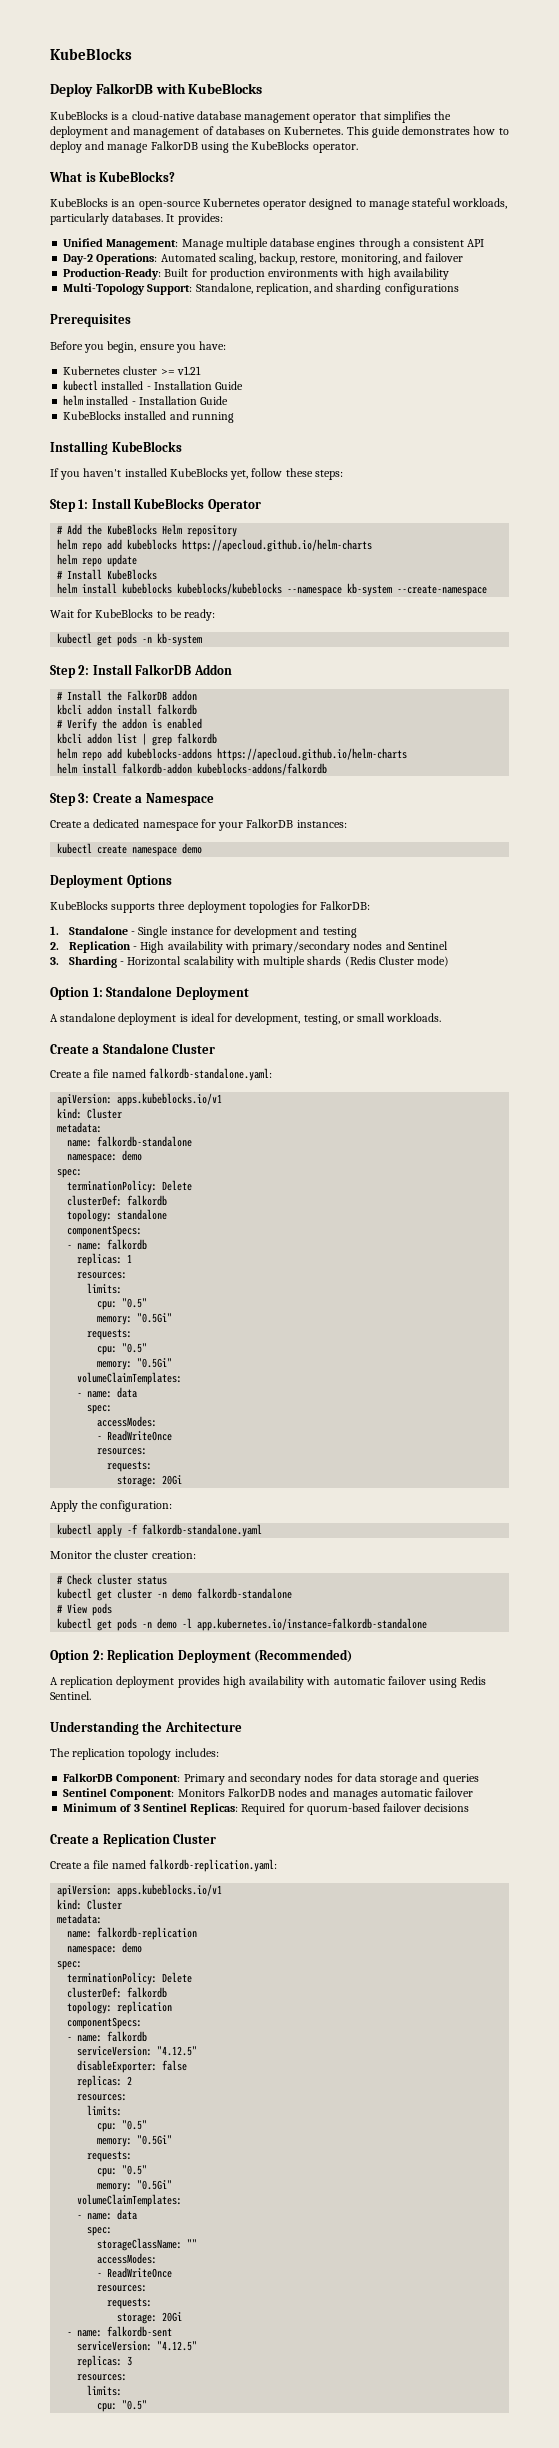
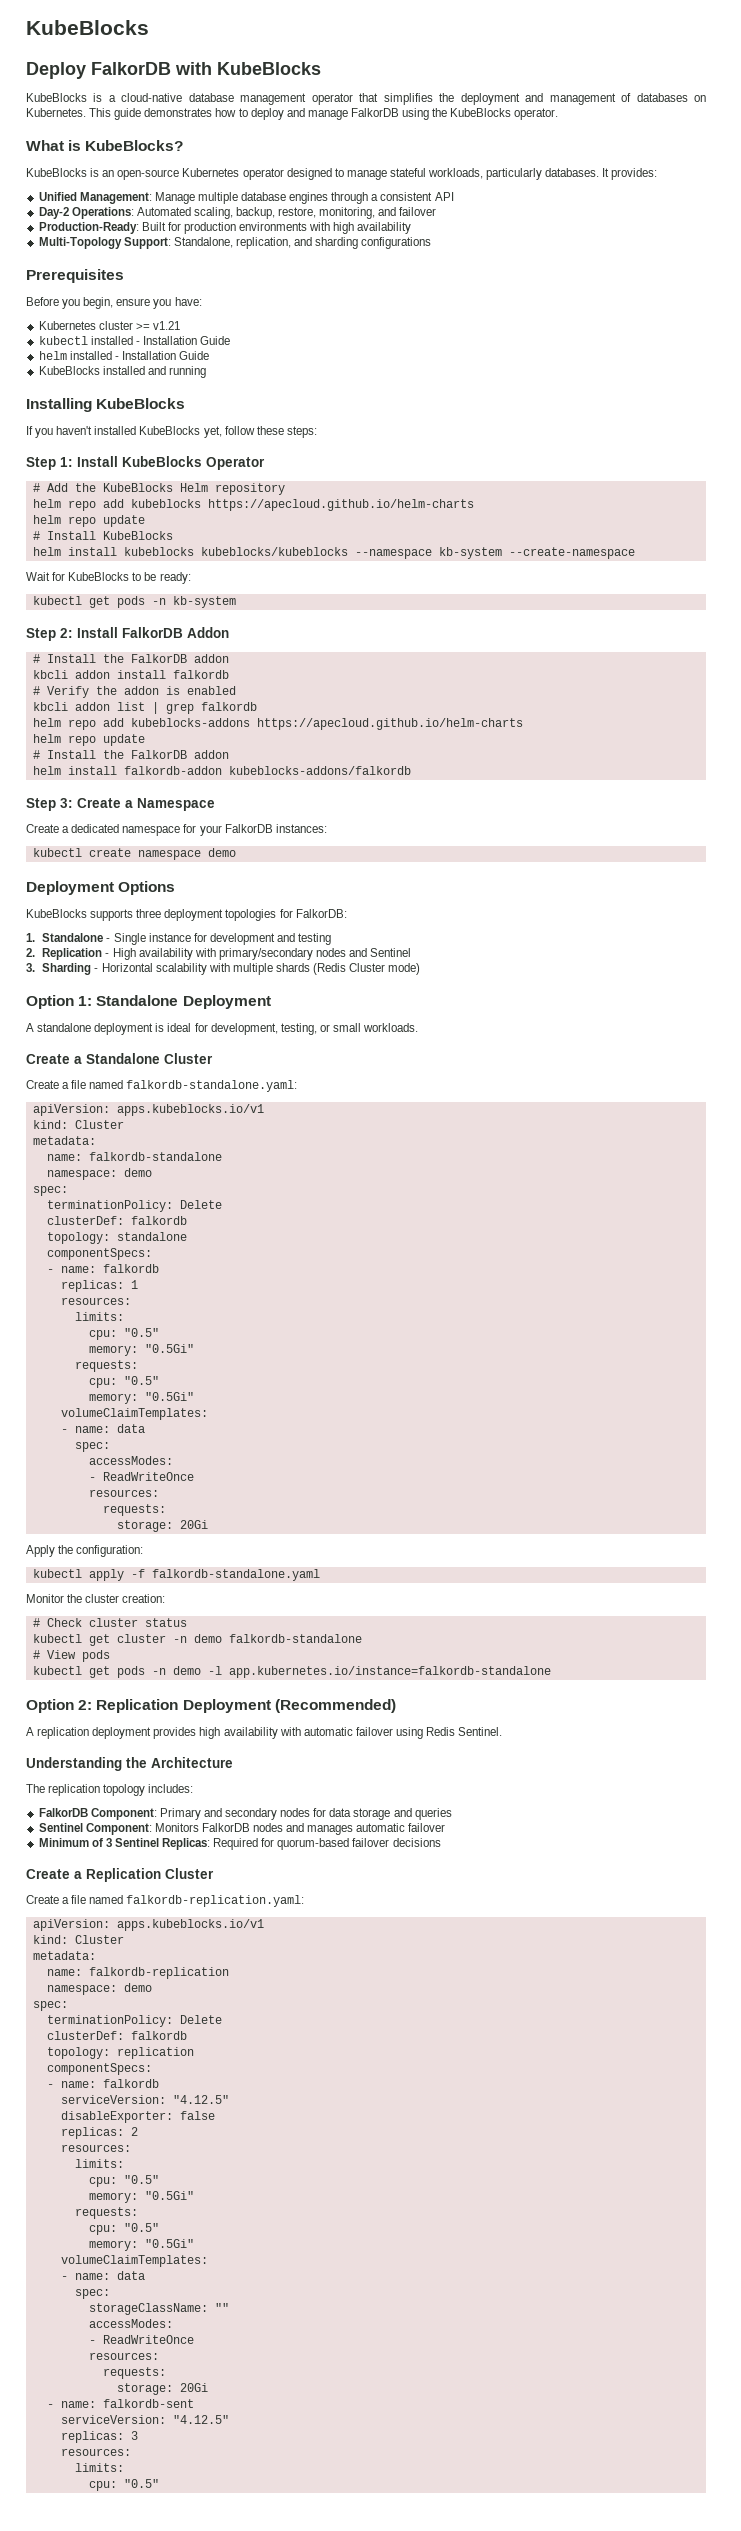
(408, 754) none -> [32,734,145,746] [32,750,229,759] // helm repo update // # Install the FalkorDB addon

